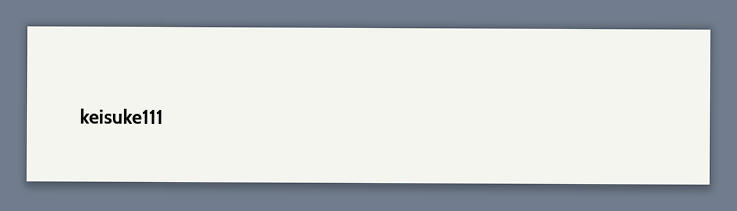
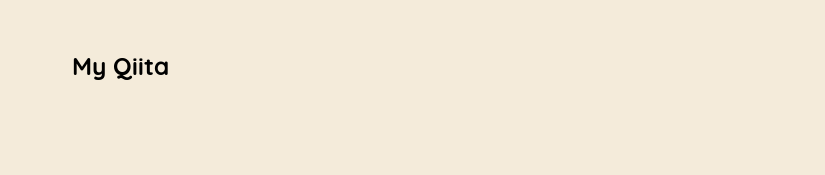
[79,108,163,124] keisuke111 -> [72,58,169,80] My Qiita

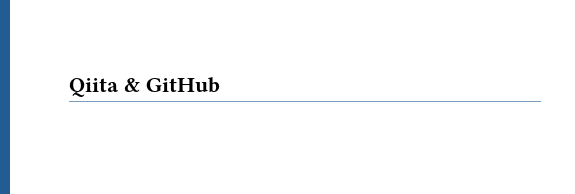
[72,58,169,80] My Qiita -> [69,77,220,97] Qiita & GitHub

